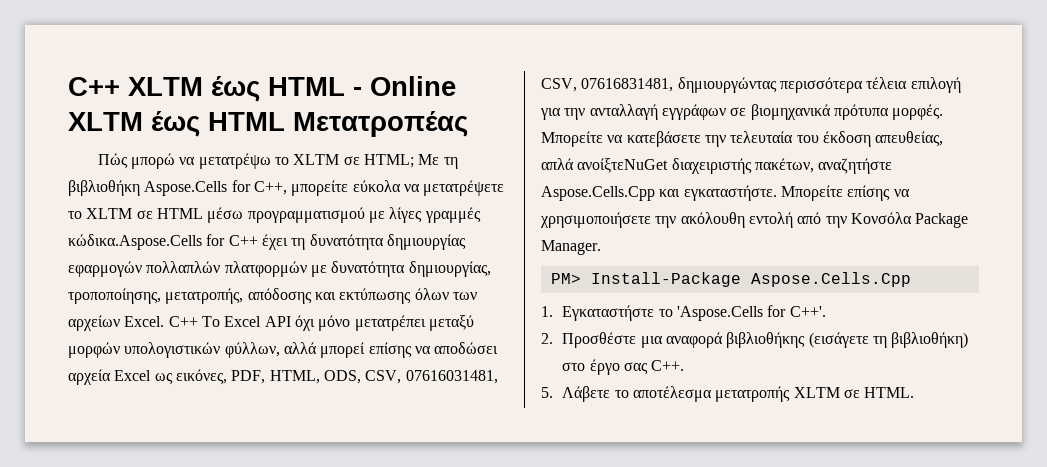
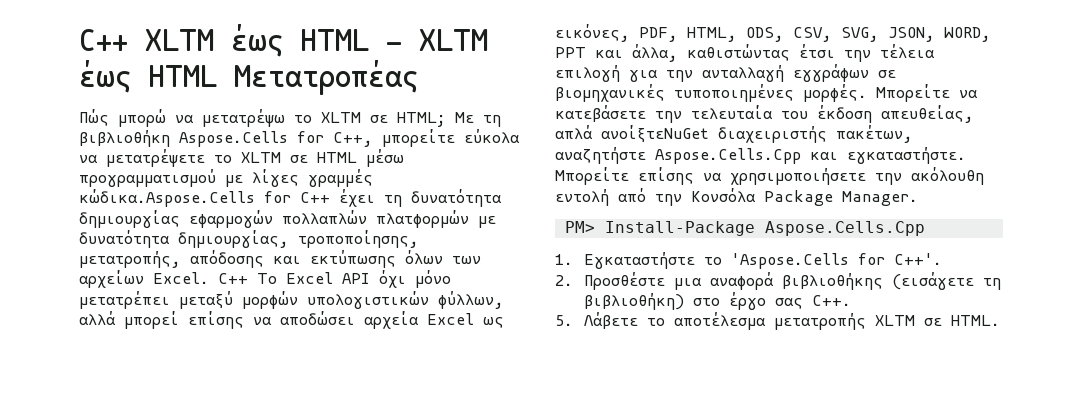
[370,76,456,96] Online -> (402, 46) none
[405,370,498,384] [541,77,863,93] 07616031481, CSV, 07616831481, δημιουργώντας περισσότερα -> [841,27,991,42] [555,44,871,62] SVG, JSON, WORD, PPT και άλλα, καθιστώντας έτσι την
[750,104,889,120] βιομηχανικά πρότυπα -> [555,84,794,103] βιομηχανικές τυποποιημένες

